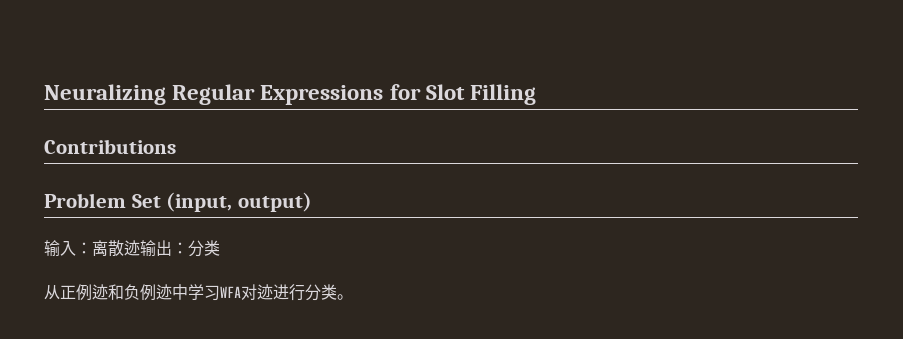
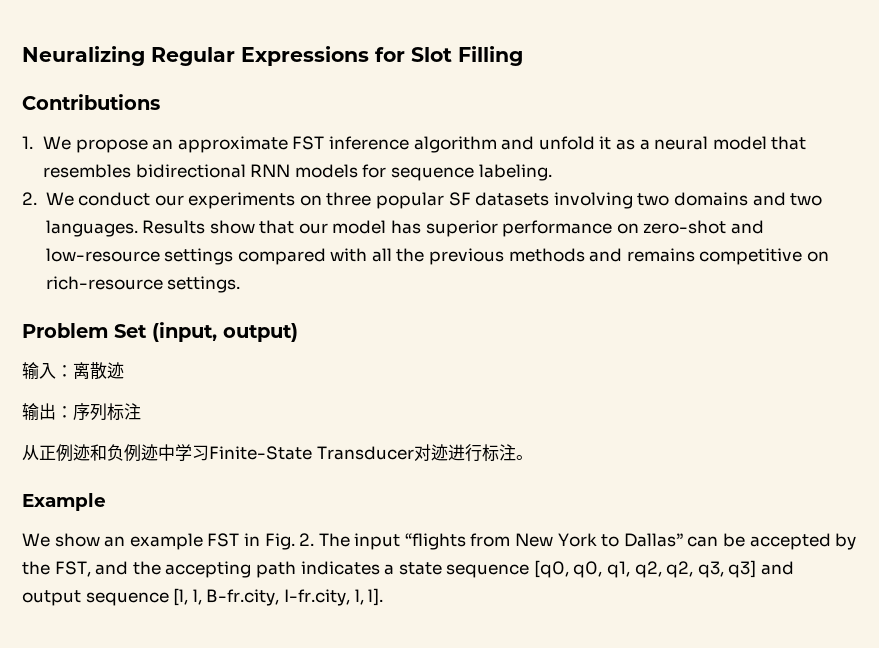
(176, 146) none -> [22,136,807,153] [43,164,552,181] [22,192,823,209] [45,220,764,237] [45,248,829,265] [45,276,241,293] // 1. We propose an approximate FST inference algorithm and unfold it as a neural model that resembles bidirectional RNN models for sequence labeling. // 2. We conduct our experiments on three popular SF datasets involving two domains and two languages. Results show that our model has superior performance on zero-shot and low-resource settings compared with all the previous methods and remains competitive on rich-resource settings.
[140,240,220,257] 输出：分类 -> [22,403,141,421] // 输出：序列标注
[220,286,241,298] WFA -> [209,446,414,460] Finite-State Transducer
[305,284,337,301] 分类 -> [481,444,516,462] 标注
(353, 297) none -> [22,493,106,511] [22,533,857,550] [22,560,795,578] [22,588,384,606] // Example // We show an example FST in Fig. 2. The input “flights from New York to Dallas” can be accepted by the FST, and the accepting path indicates a state sequence [q0, q0, q1, q2, q2, q3, q3] and output sequence [l, l, B-fr.city, I-fr.city, l, l].

